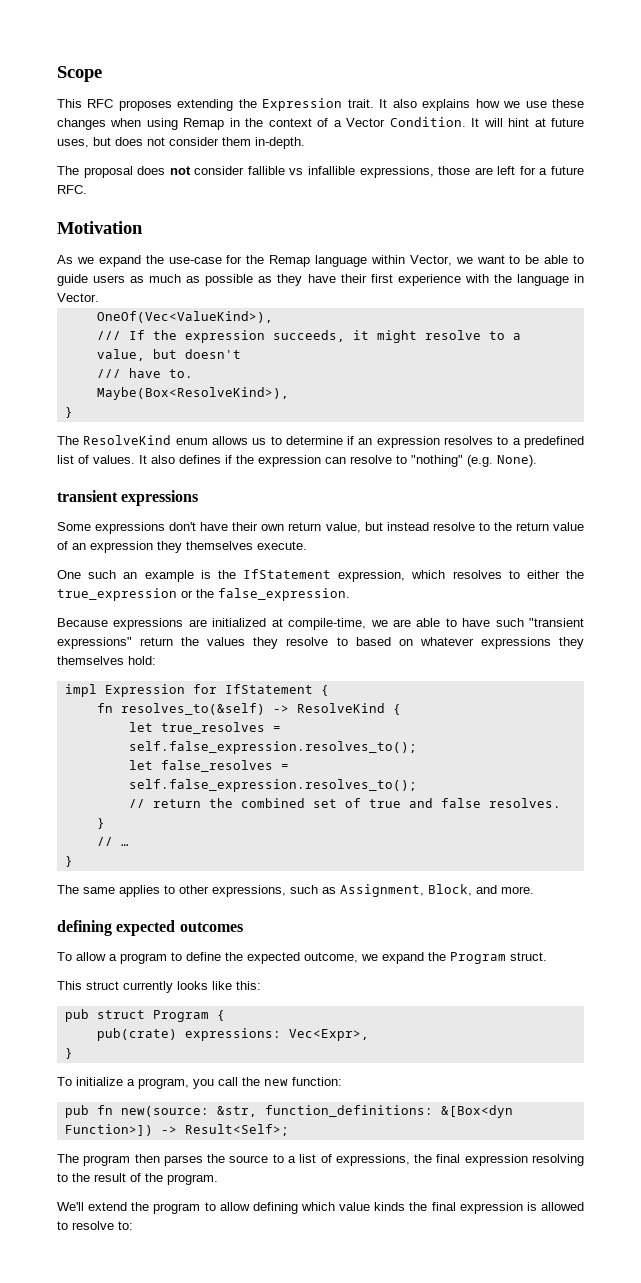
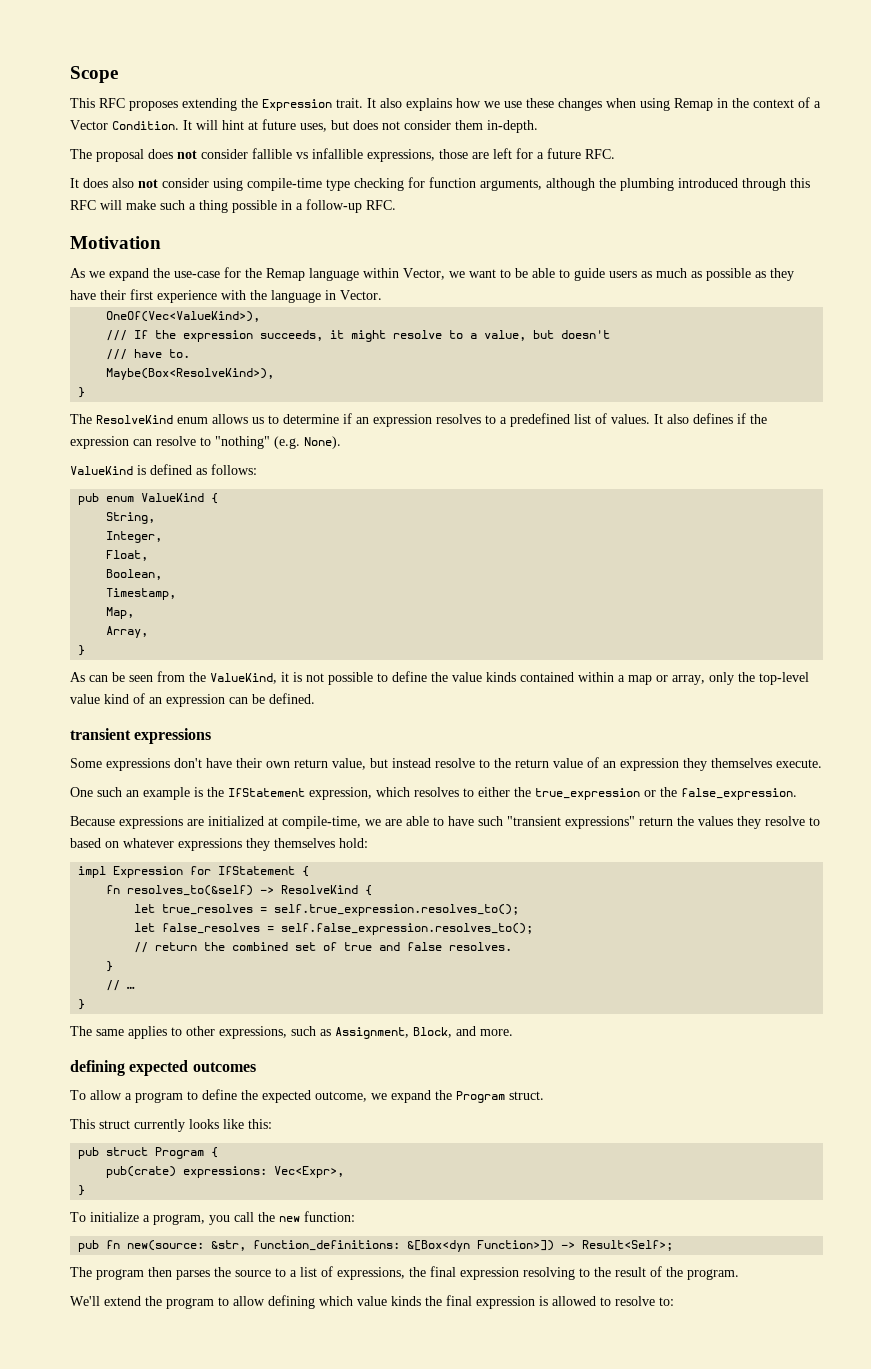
(87, 189) none -> [70,177,810,191] [70,199,396,213] // It does also not consider using compile-time type checking for function arguments, although the plumbing introduced through this RFC will make such a thing possible in a follow-up RFC.
(537, 461) none -> [70,464,257,475] [78,493,219,505] [106,512,156,524] [106,531,163,543] [106,550,149,561] [106,569,163,580] [106,588,177,600] [106,607,135,619] [106,626,149,638] [78,645,86,656] [70,671,809,685] [70,693,315,707] // ValueKind is defined as follows: // pub enum ValueKind { // String, // Integer, // Float, // Boolean, // Timestamp, // Map, // Array, // } // As can be seen from the ValueKind, it is not possible to define the value kinds contained within a map or array, only the top-level value kind of an expression can be defined.
[128,741,417,754] self.false_expression.resolves_to(); -> [274,904,520,916] self.true_expression.resolves_to();

